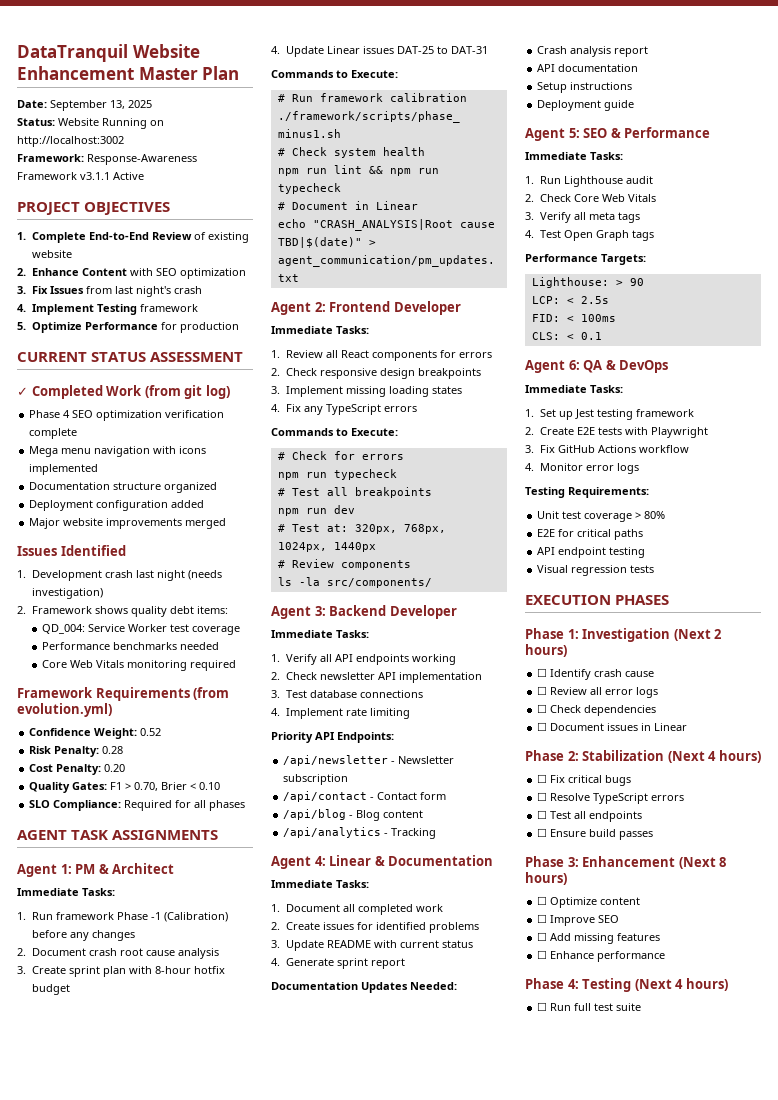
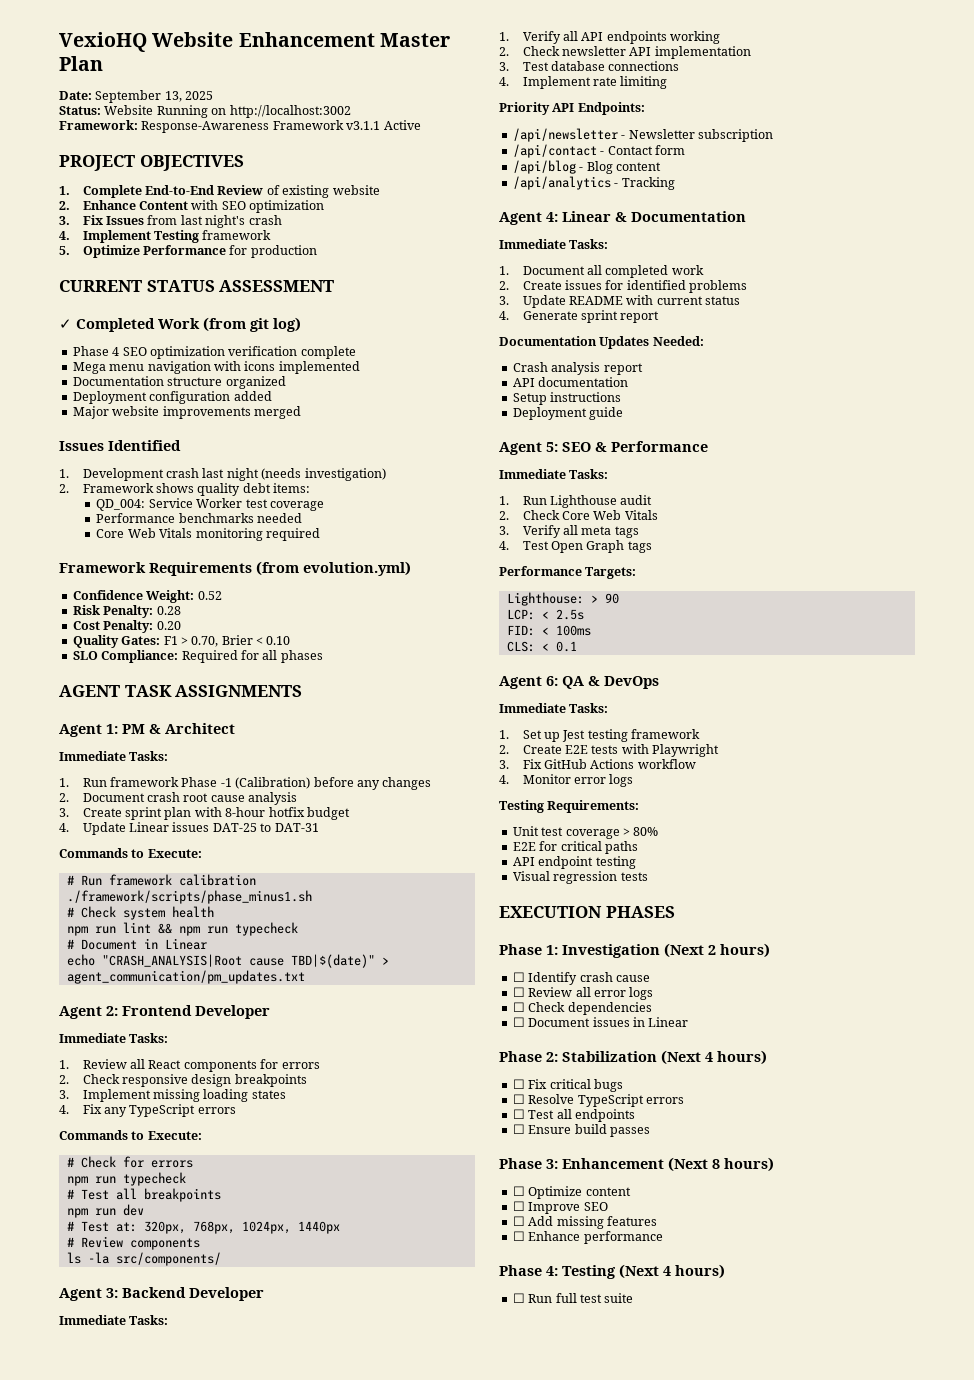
[17,44,128,62] DataTranquil -> [59,32,147,52] VexioHQ

